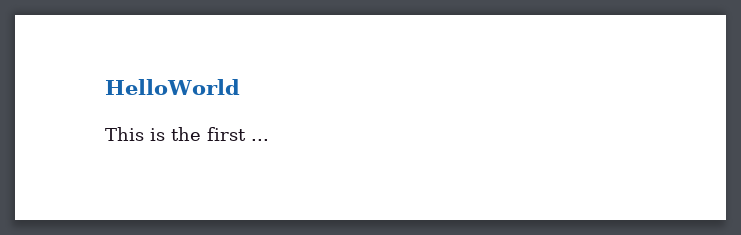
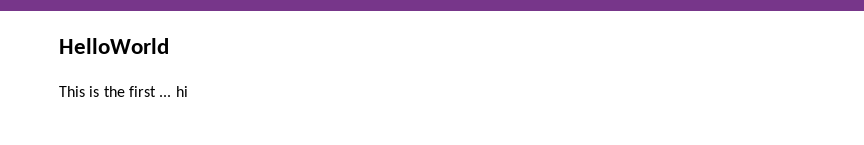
(269, 140) none -> [175,86,188,97] hi

